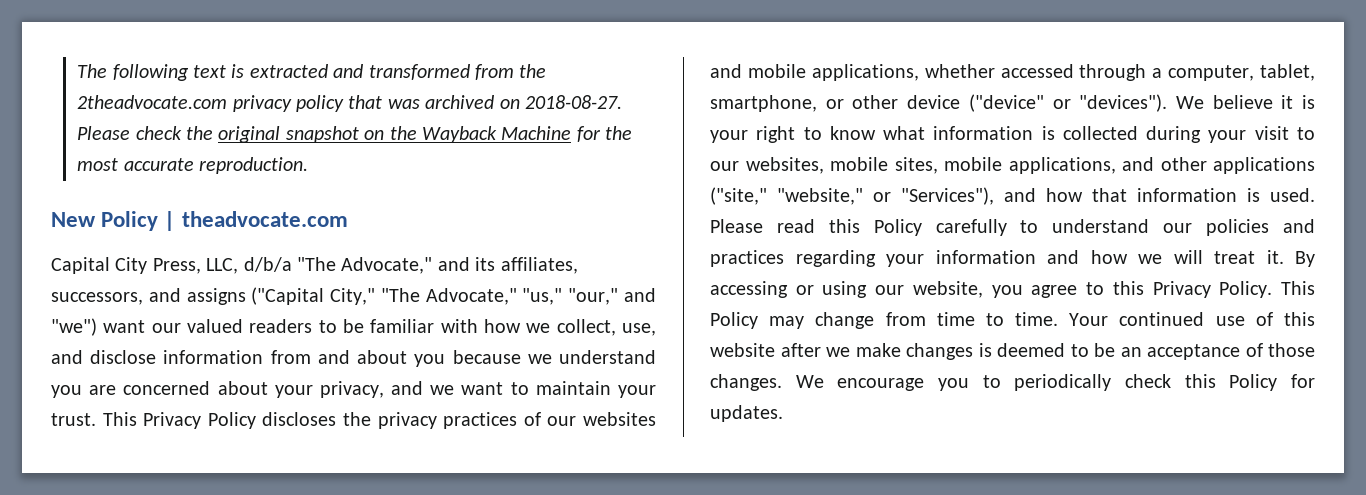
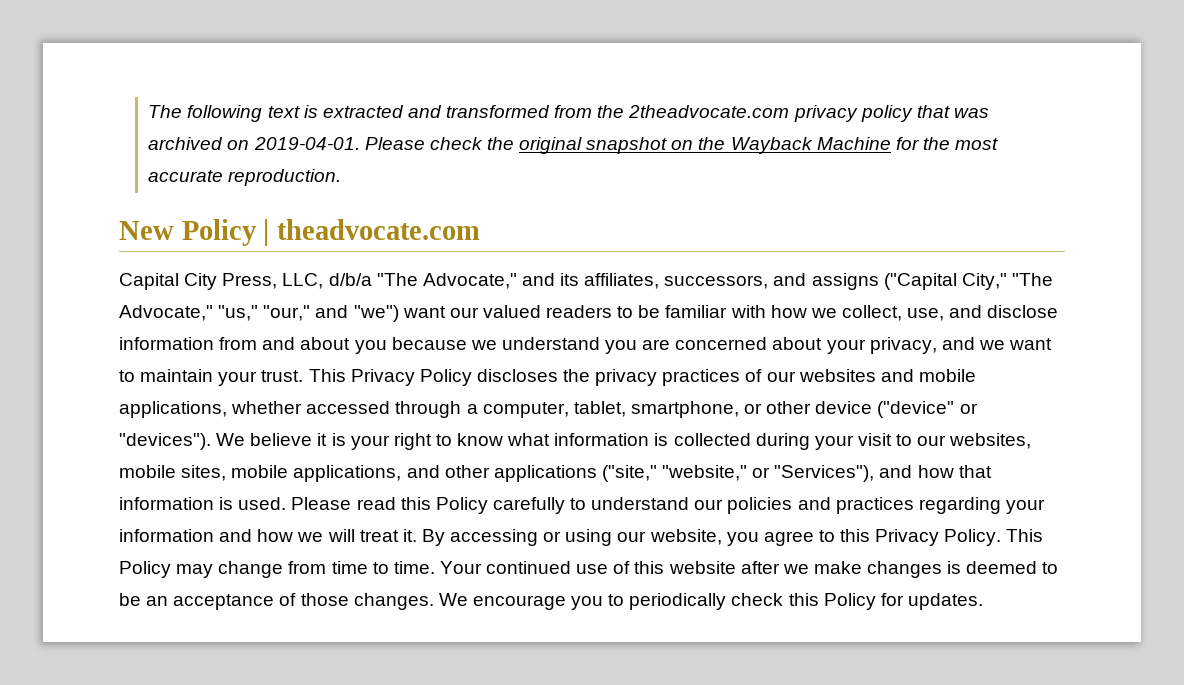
[524,95,622,109] 2018-08-27. -> [253,137,360,150] 2019-04-01.

